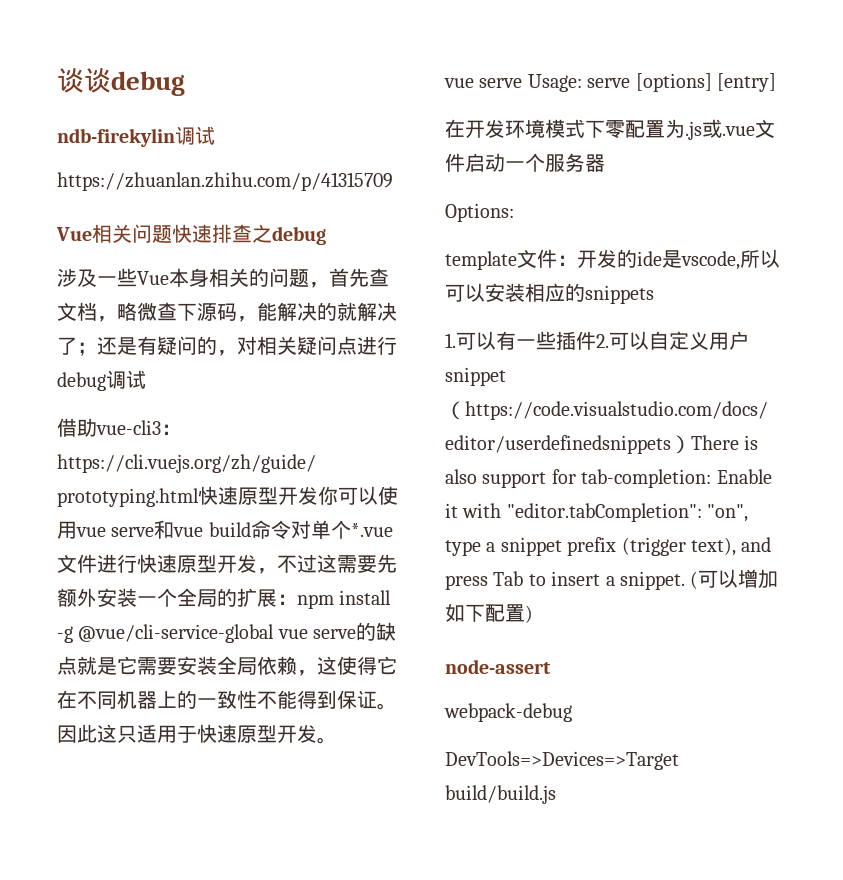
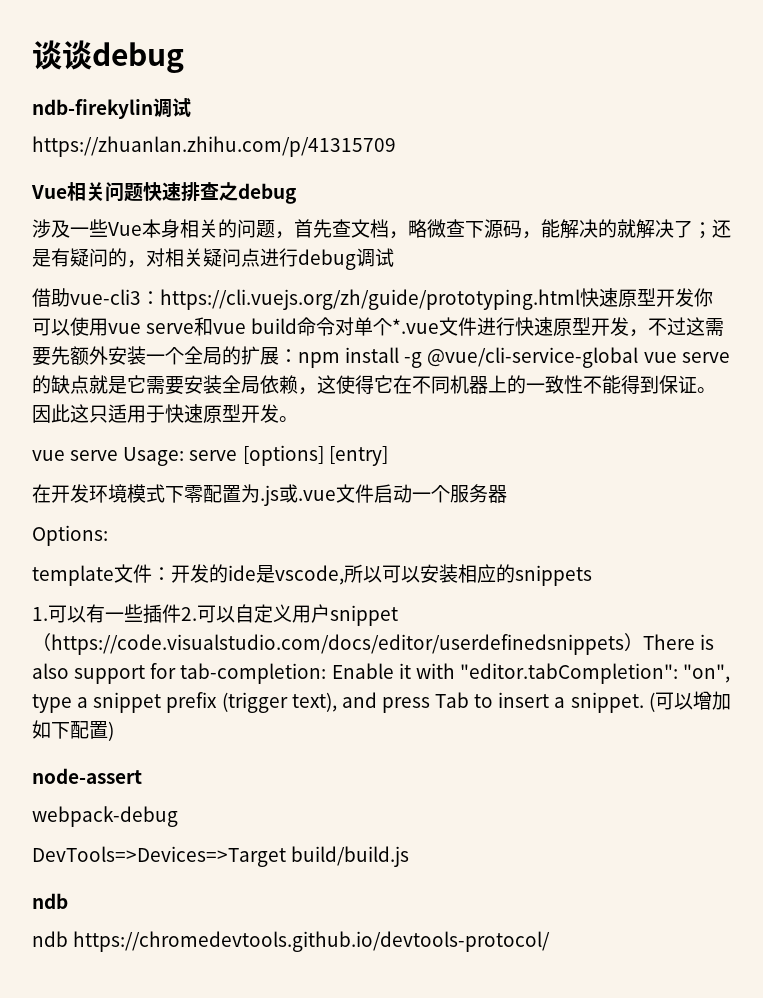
(556, 794) none -> [32,893,68,909] [32,931,551,952] // ndb // ndb https://chromedevtools.github.io/devtools-protocol/

